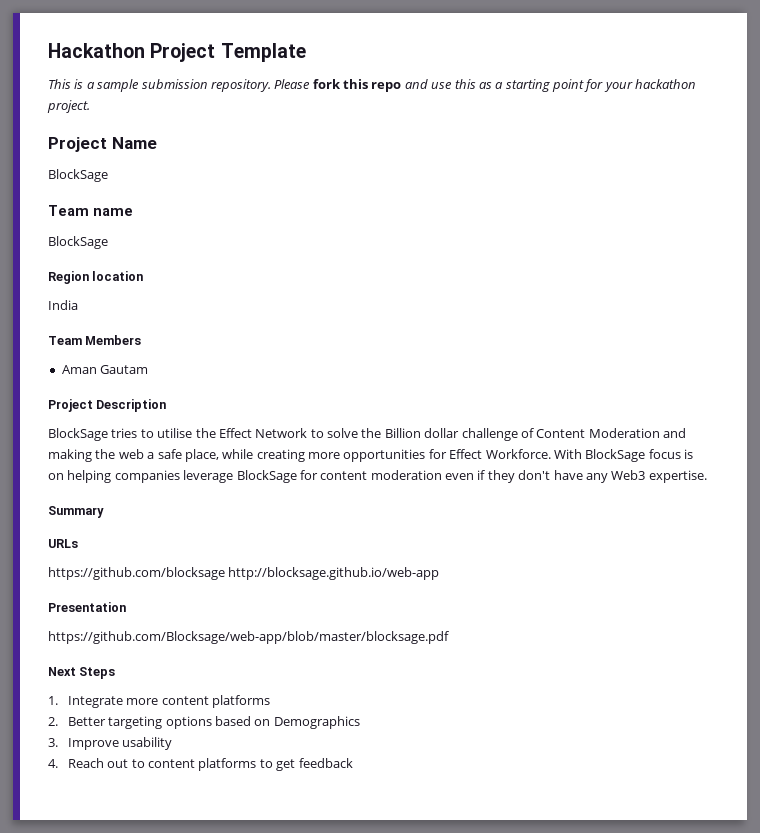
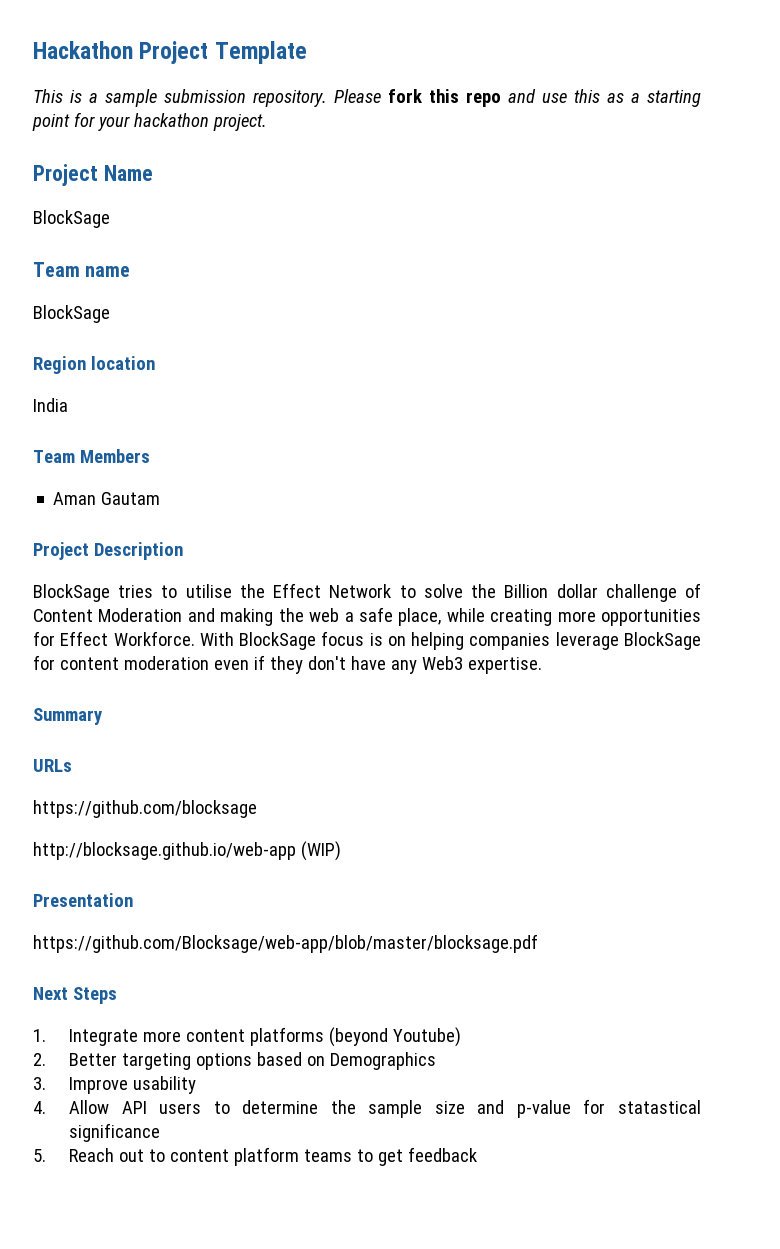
(225, 573) none -> (257, 809) //
(440, 573) none -> [300,841,341,861] (WIP)
(271, 701) none -> [329,1027,462,1047] (beyond Youtube)
(58, 763) none -> [69,1099,701,1118] [69,1123,161,1142] [33,1149,46,1162] Allow API users to determine the sample size and p-value for statastical significance // 5.
[198,758,257,771] platforms -> [234,1147,353,1166] platform teams

